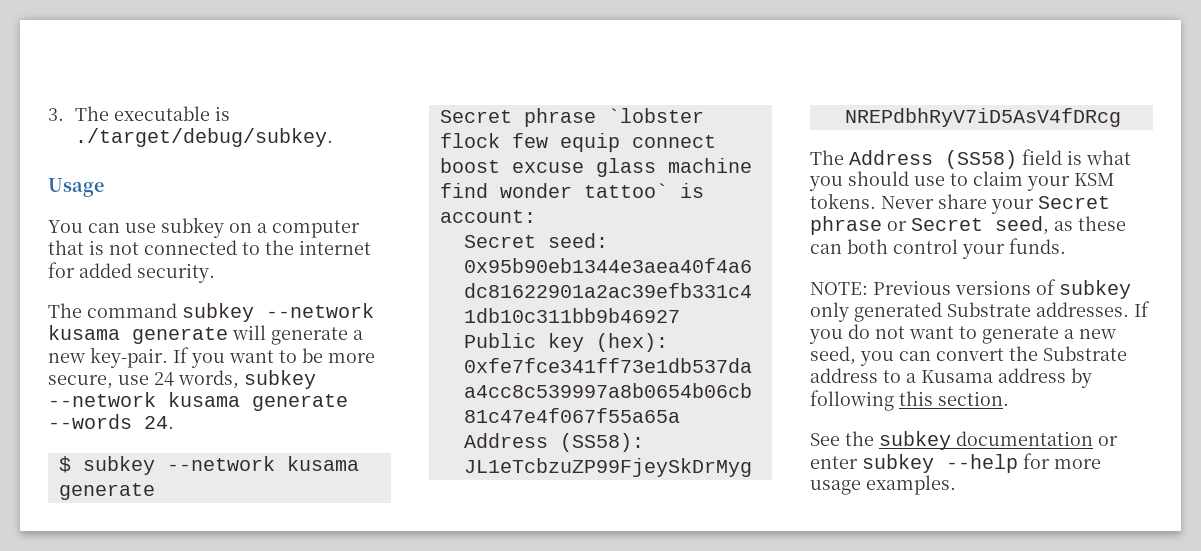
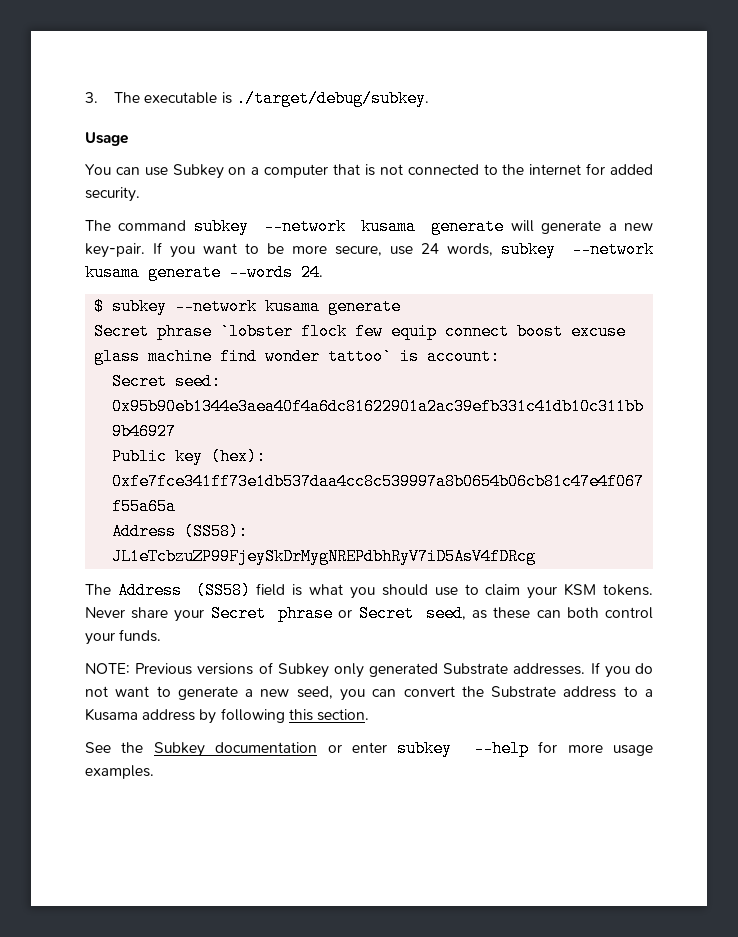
[161,217,224,238] subkey -> [172,164,224,179] Subkey
[1059,280,1131,299] subkey -> [277,663,329,678] Subkey
[879,431,951,450] subkey -> [153,742,205,757] Subkey

